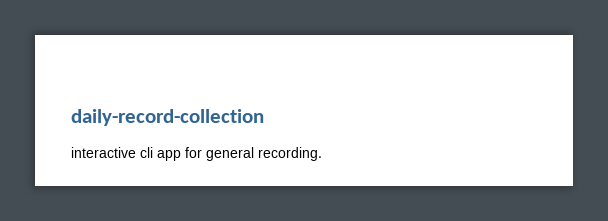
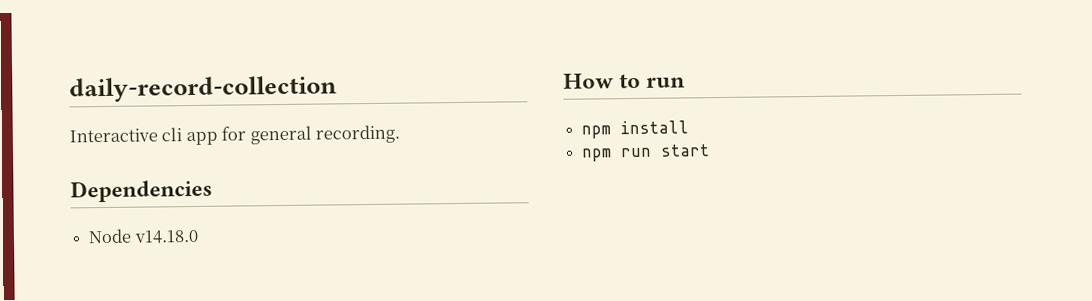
[71,147,136,158] interactive -> [69,128,158,143] Interactive
(322, 154) none -> [70,179,213,203] [88,228,199,244] [563,73,686,89] [581,120,690,139] [581,144,711,162] // Dependencies // Node v14.18.0 // How to run // npm install // npm run start

